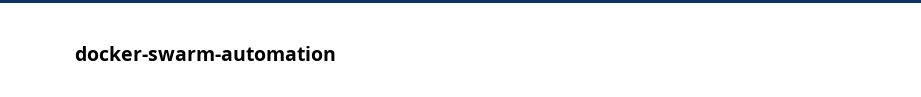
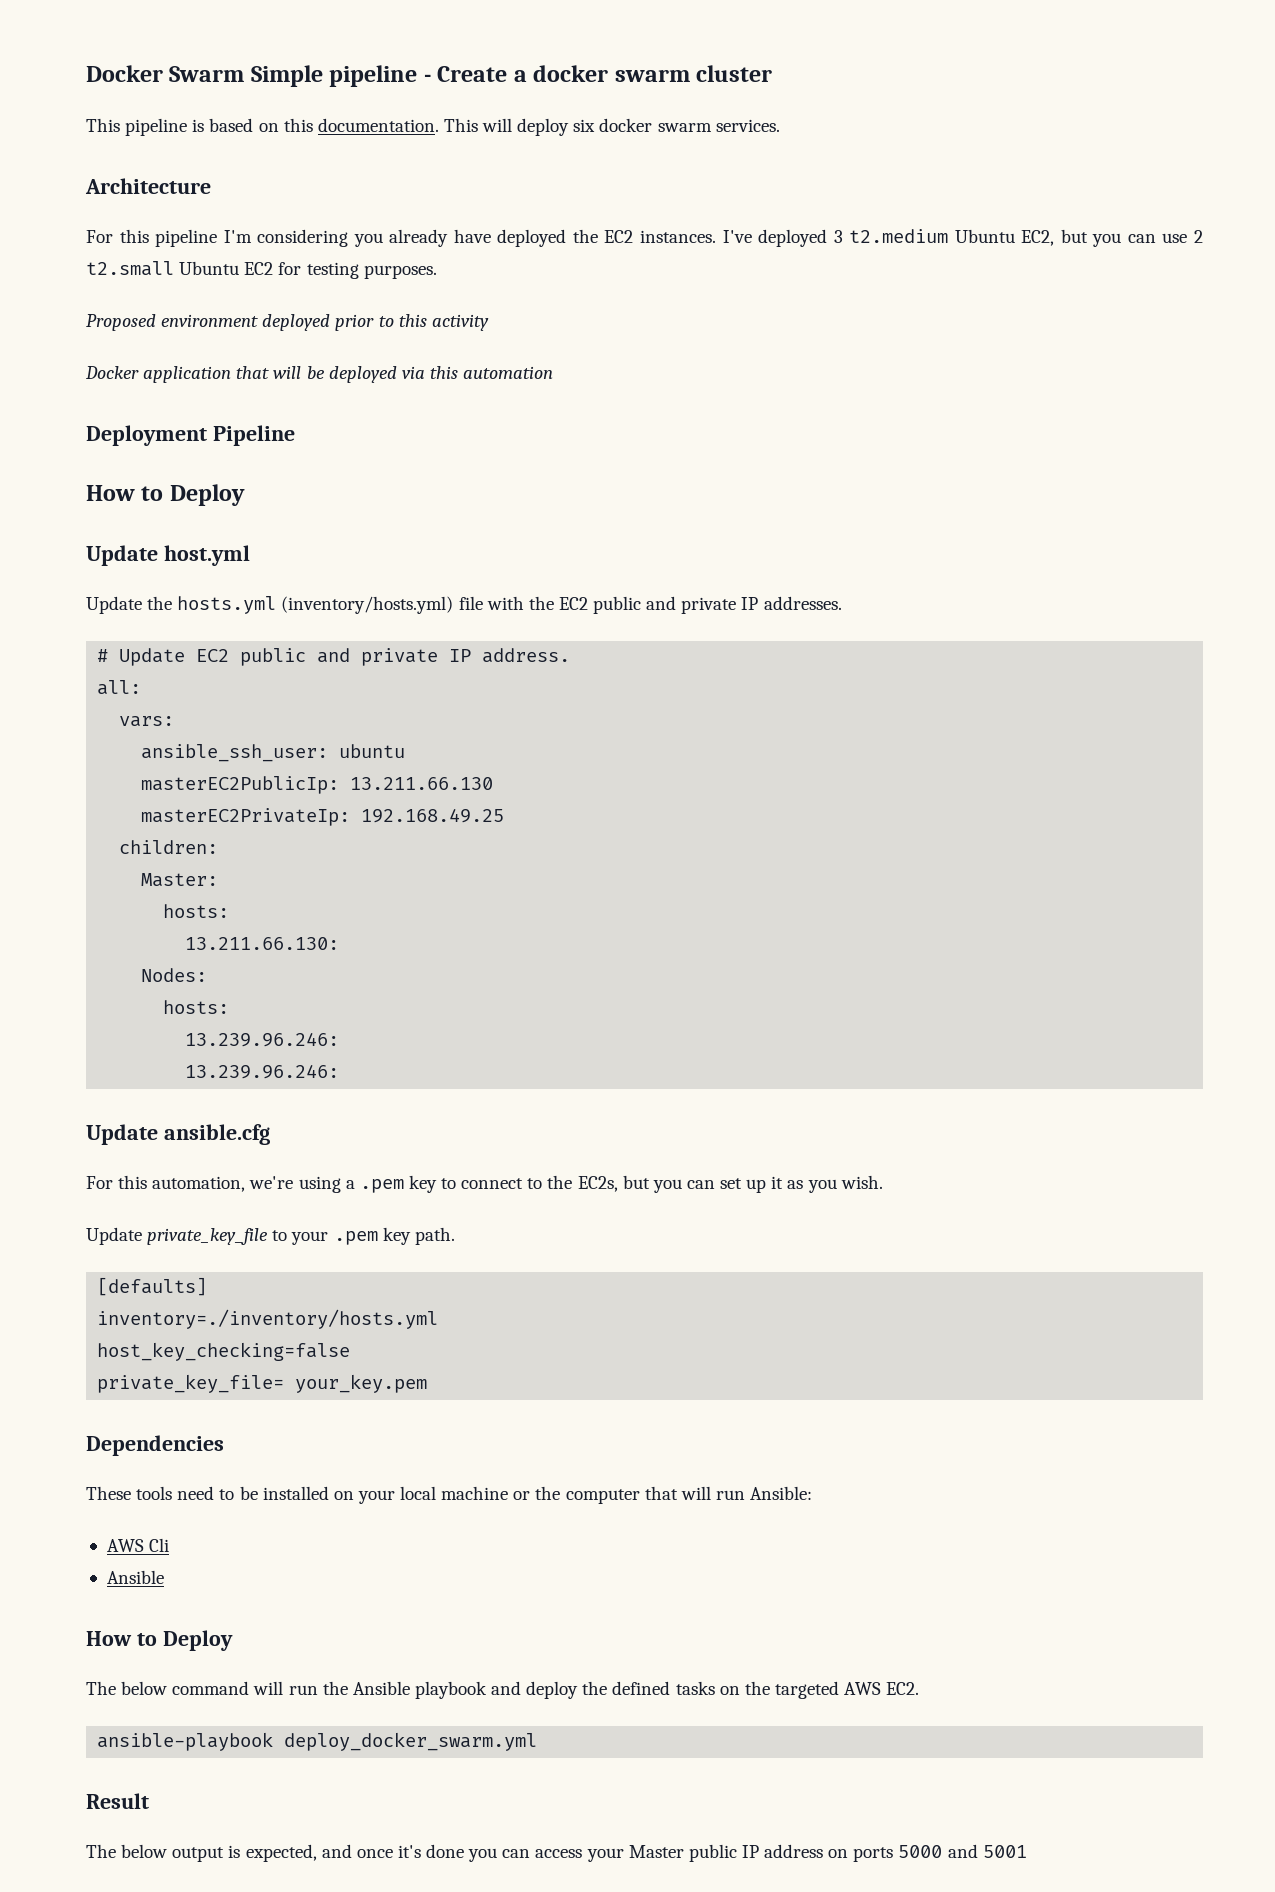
[75,46,336,61] docker-swarm-automation -> [86,65,773,87] [86,118,780,136] [85,178,211,194] [86,229,1203,247] [86,261,437,279] [86,314,489,331] [85,366,554,383] [86,425,295,446] [86,484,245,506] [86,545,250,566] [86,596,842,614] [97,648,571,666] [97,680,142,695] [119,716,175,727] [141,744,406,762] [141,776,494,794] [141,808,505,826] [119,840,219,854] [141,873,219,887] [163,904,230,918] [185,937,340,950] [141,968,208,982] [163,1000,230,1014] [185,1032,340,1047] [185,1064,340,1079] [86,1124,270,1145] [86,1175,883,1193] [86,1227,455,1245] [97,1277,208,1296] [97,1309,439,1329] [97,1342,351,1361] [97,1374,428,1393] [86,1435,224,1456] [86,1486,813,1504] [106,1538,170,1552] [106,1570,164,1584] [86,1630,233,1651] [86,1681,920,1699] [97,1732,538,1751] [86,1793,149,1809] [86,1844,1027,1862] Docker Swarm Simple pipeline - Create a docker swarm cluster // This pipeline is based on this documentation. This will deploy six docker swarm services. // Architecture // For this pipeline I'm considering you already have deployed the EC2 instances. I've deployed 3 t2.medium Ubuntu EC2, but you can use 2 t2.small Ubuntu EC2 for testing purposes. // Proposed environment deployed prior to this activity // Docker application that will be deployed via this automation // Deployment Pipeline // How to Deploy // Update host.yml // Update the hosts.yml (inventory/hosts.yml) file with the EC2 public and private IP addresses. // # Update EC2 public and private IP address. // all: // vars: // ansible_ssh_user: ubuntu // masterEC2PublicIp: 13.211.66.130 // masterEC2PrivateIp: 192.168.49.25 // children: // Master: // hosts: // 13.211.66.130: // Nodes: // hosts: // 13.239.96.246: // 13.239.96.246: // Update ansible.cfg // For this automation, we're using a .pem key to connect to the EC2s, but you can set up it as you wish. // Update private_key_file to your .pem key path. // [defaults] // inventory=./inventory/hosts.yml // host_key_checking=false // private_key_file= your_key.pem // Dependencies // These tools need to be installed on your local machine or the computer that will run Ansible: // AWS Cli // Ansible // How to Deploy // The below command will run the Ansible playbook and deploy the defined tasks on the targeted AWS EC2. // ansible-playbook deploy_docker_swarm.yml // Result // The below output is expected, and once it's done you can access your Master public IP address on ports 5000 and 5001

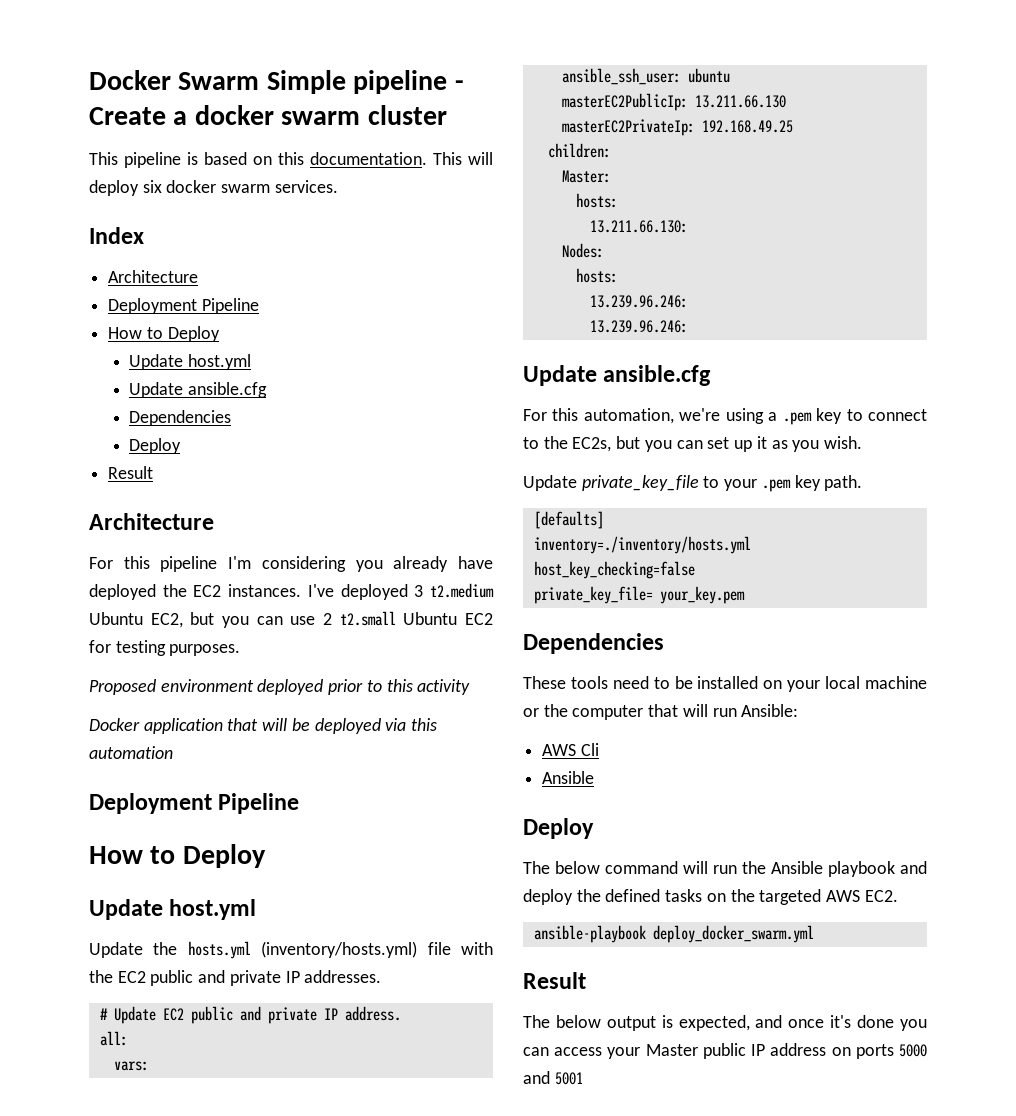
(780, 125) none -> [89,227,144,244] [108,270,199,283] [108,298,259,314] [108,326,220,342] [129,354,252,370] [129,382,268,398] [129,410,232,426] [129,438,182,454] [108,466,154,479] // Index // Architecture // Deployment Pipeline // How to Deploy // Update host.yml // Update ansible.cfg // Dependencies // Deploy // Result
[86,1631,157,1646] How to -> (595, 777) none

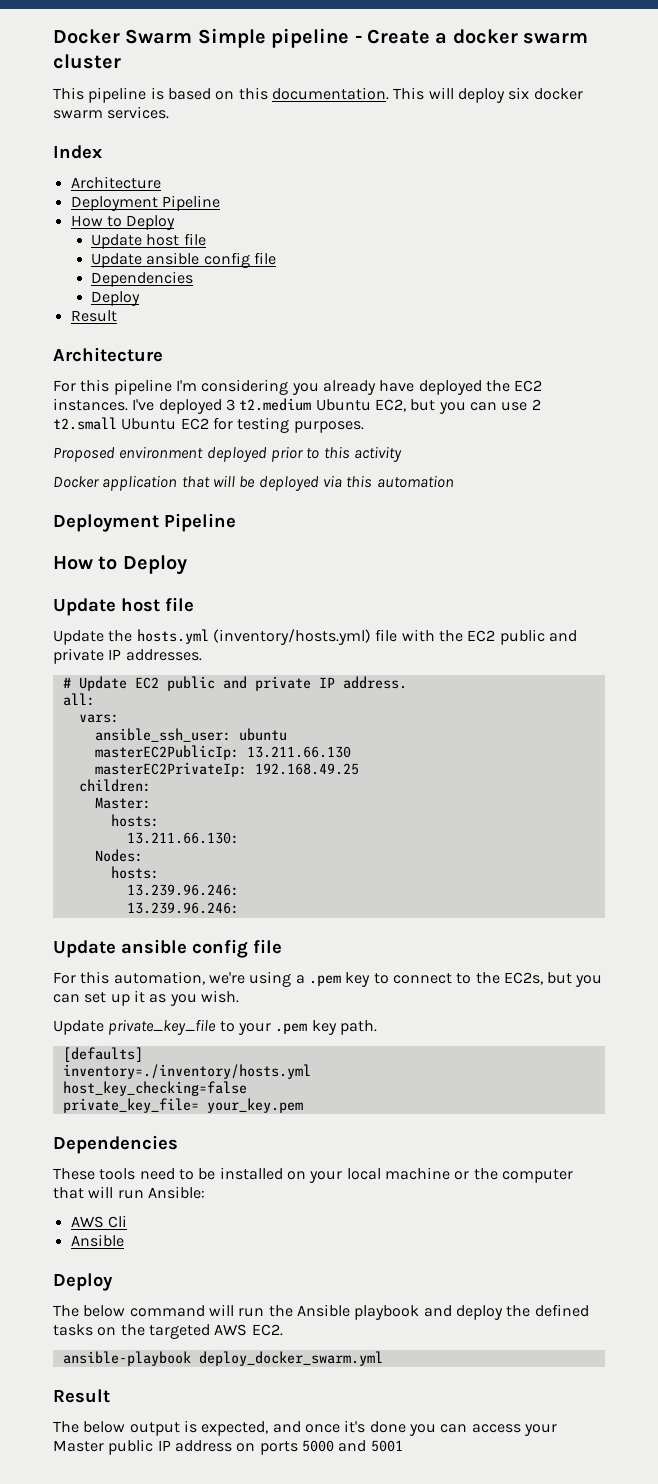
[188,354,252,370] [129,382,268,398] host.yml // Update ansible.cfg -> [146,233,206,246] [91,252,277,268] host file // Update ansible config file
[169,899,257,920] host.yml -> [121,597,194,612] host file
[603,365,712,386] ansible.cfg -> [121,939,282,958] ansible config file

